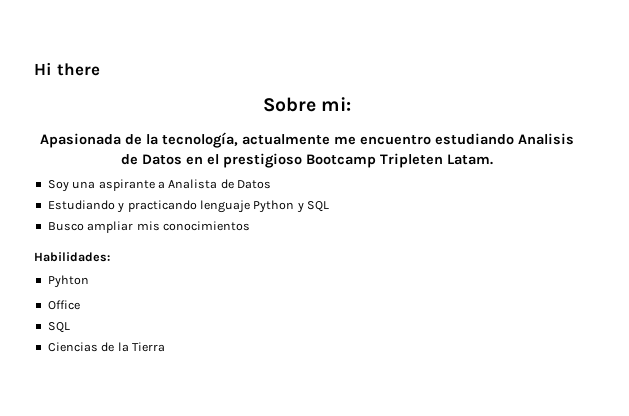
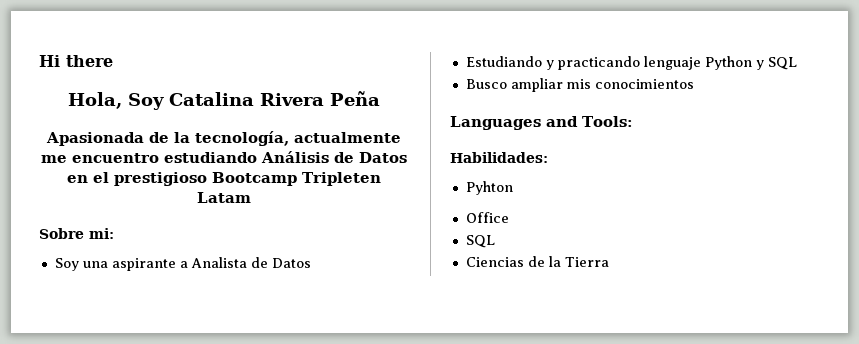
[262,97,352,112] Sobre mi: -> [68,91,380,110] Hola, Soy Catalina Rivera Peña
[518,133,574,145] Analisis -> [261,151,329,163] Análisis
[447,154,493,165] Latam. -> [197,192,251,203] [39,228,114,239] Latam // Sobre mi:
(250, 226) none -> [450,116,633,130] // Languages and Tools:

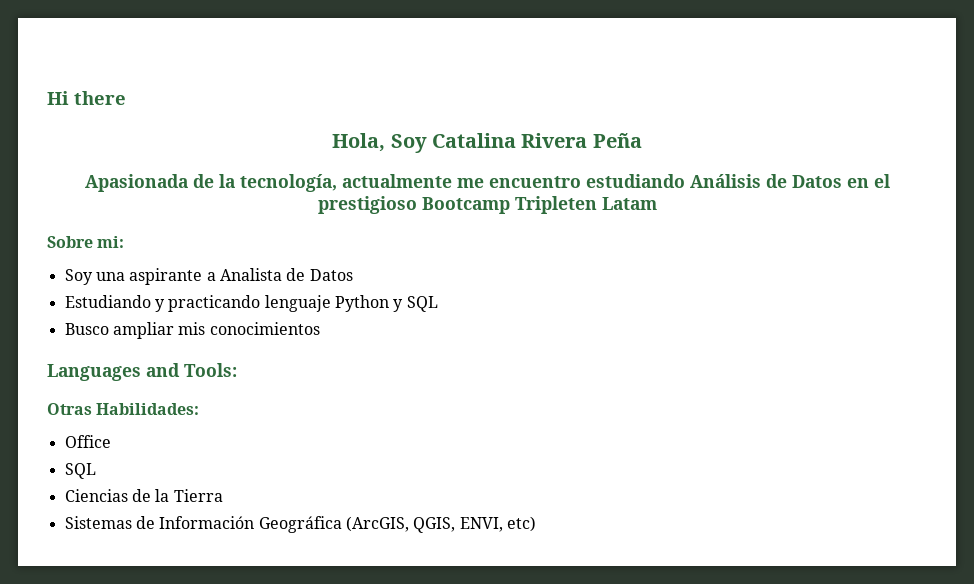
(633, 121) none -> [47,403,92,415] Otras
[465,181,513,195] // Pyhton -> (200, 409) none
(609, 262) none -> [64,516,536,533] // Sistemas de Información Geográfica (ArcGIS, QGIS, ENVI, etc)

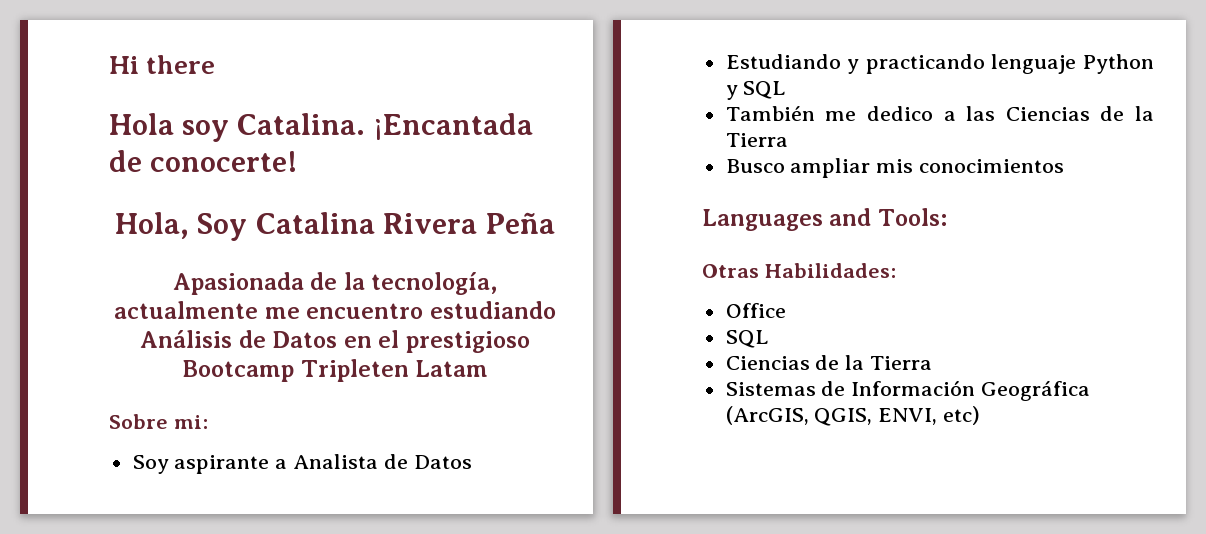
(126, 98) none -> [109,113,534,142] [109,150,298,172] // Hola soy Catalina. ¡Encantada de conocerte!
[95,272,125,281] una -> (169, 464) none
(438, 304) none -> [725,106,1154,121] [725,133,788,147] // También me dedico a las Ciencias de la Tierra

